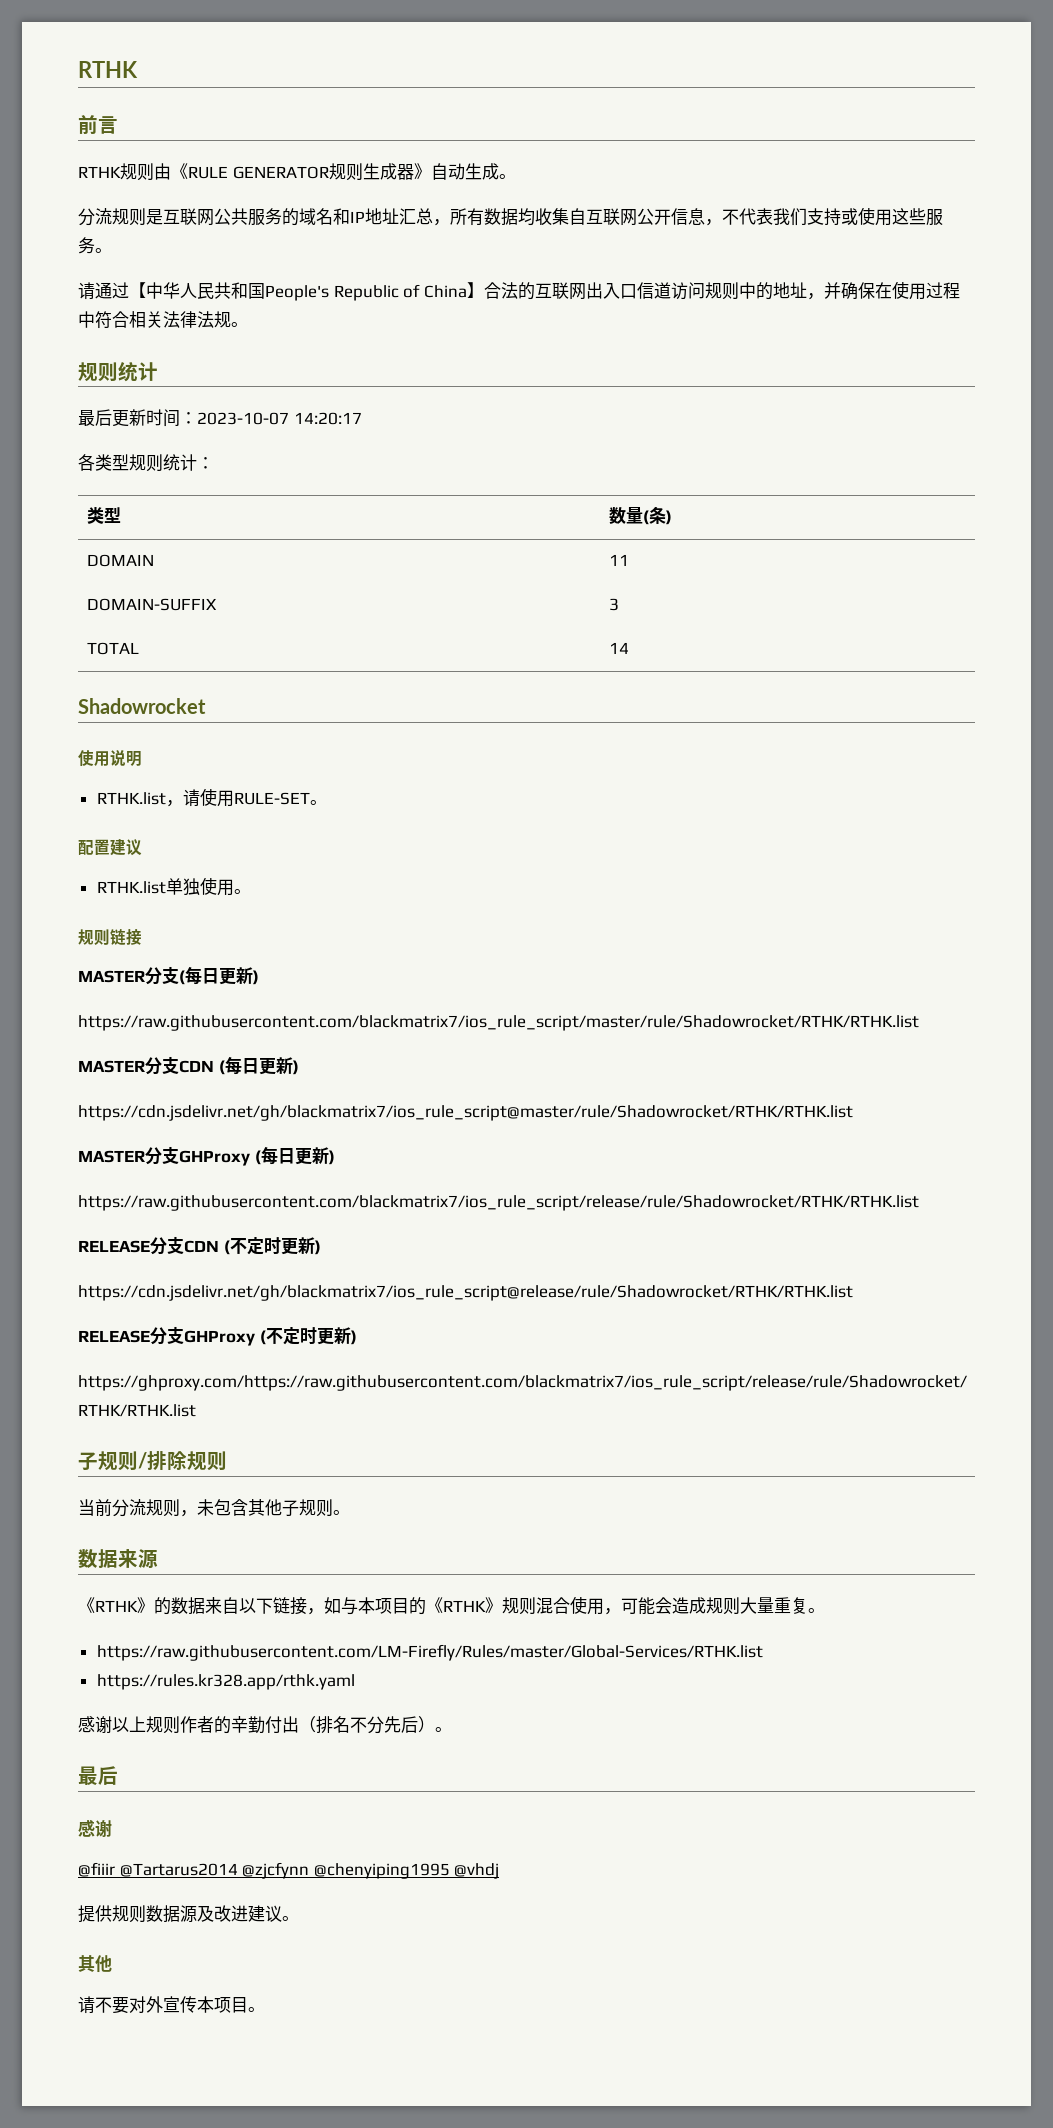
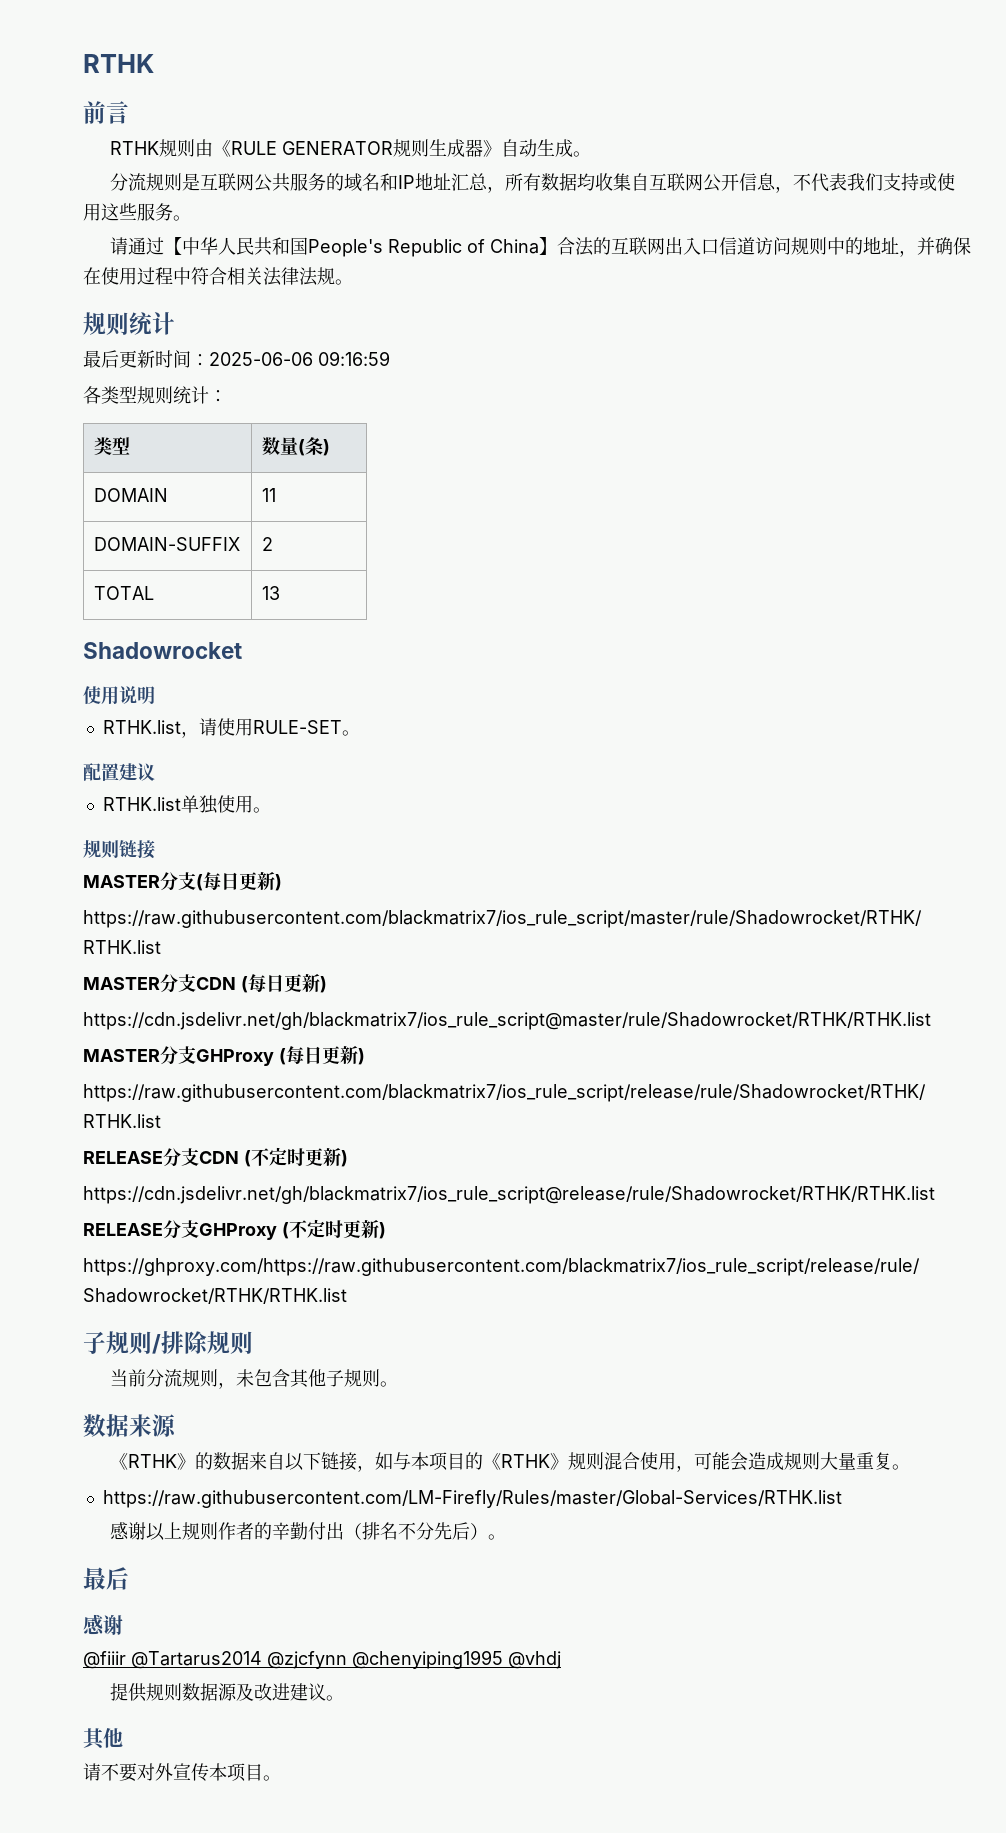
[197,412,362,425] 2023-10-07 14:20:17 -> [209,351,390,366] 2025-06-06 09:16:59
[608,598,619,611] 3 -> [261,537,273,551] 2
[608,642,629,654] 14 -> [261,586,280,600] 13
[96,1674,355,1690] // https://rules.kr328.app/rthk.yaml -> (842, 1499) none

